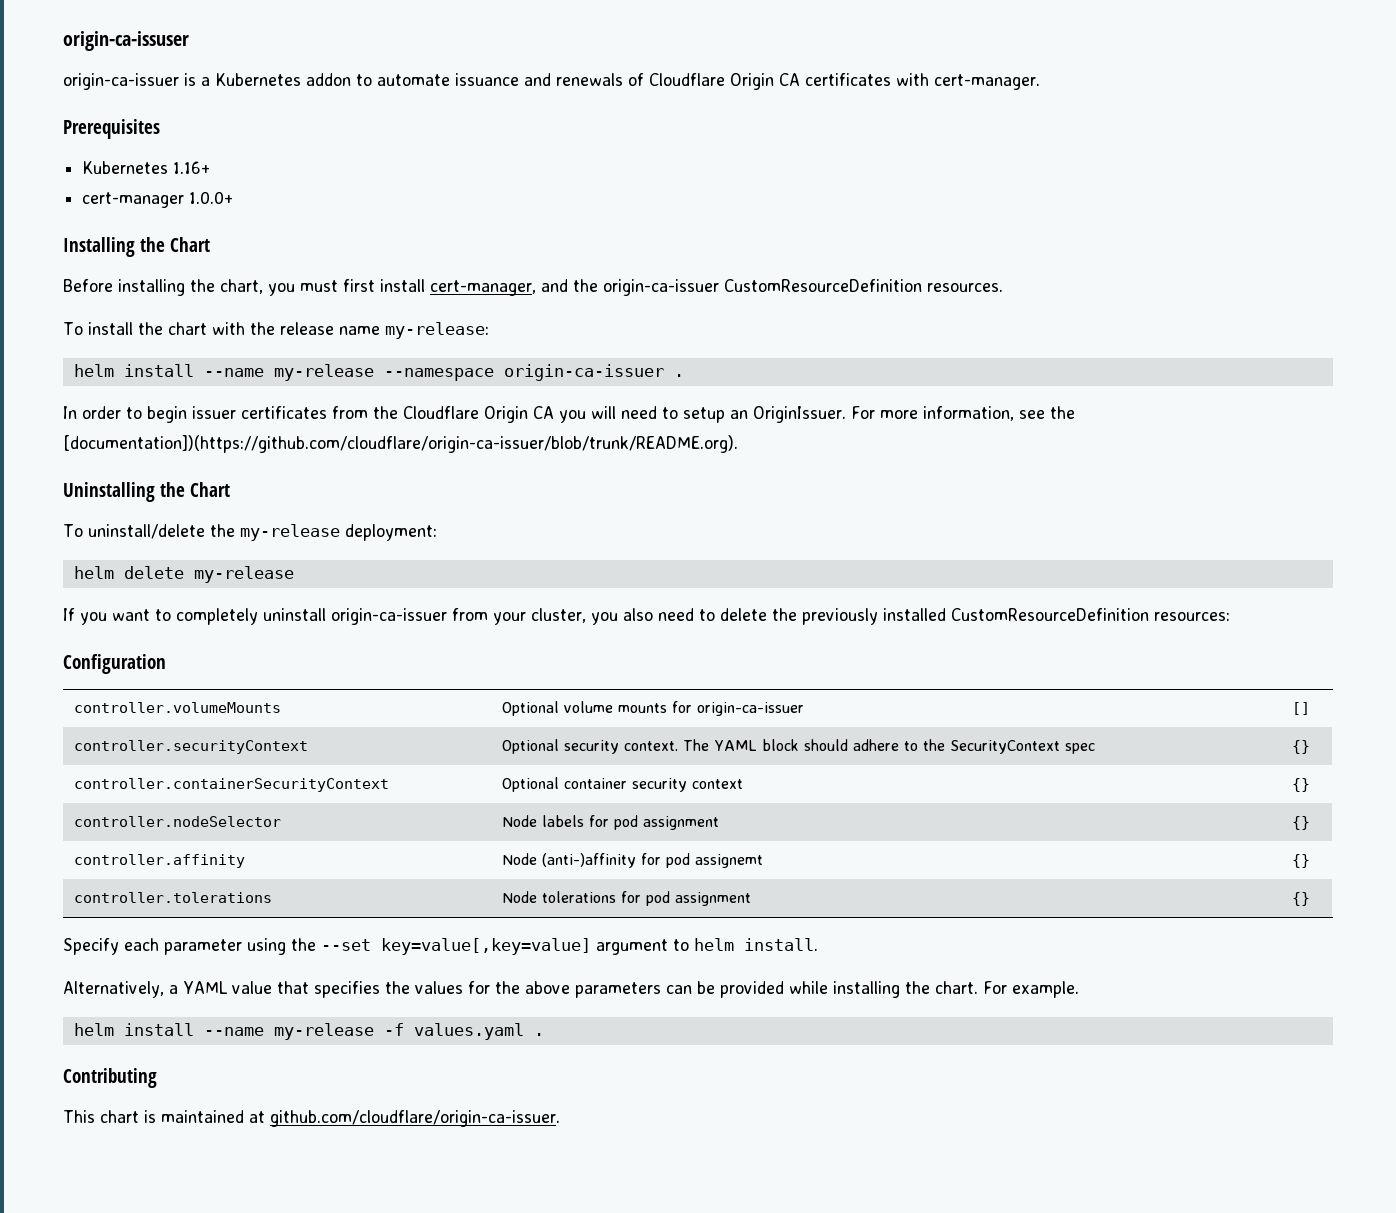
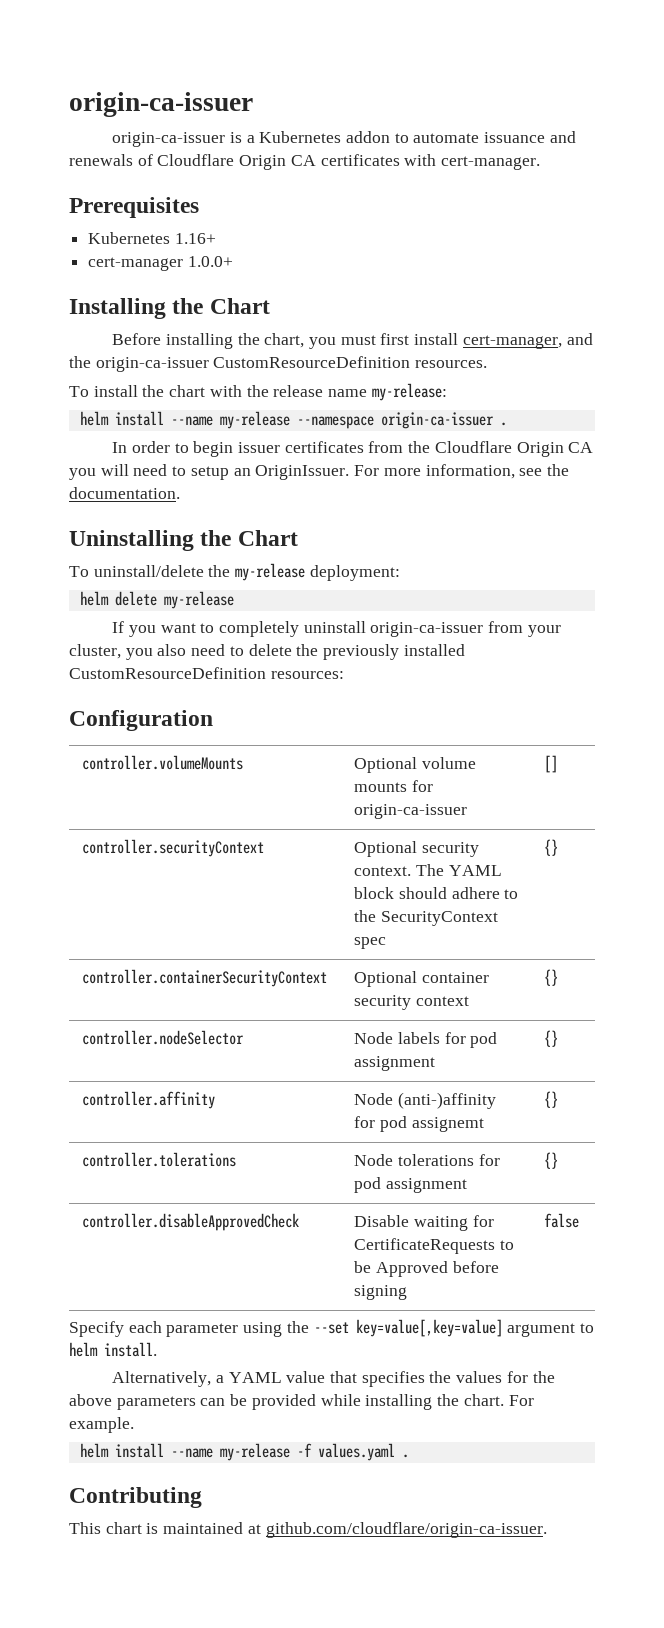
[63,31,189,51] origin-ca-issuser -> [69,92,253,117] origin-ca-issuer
[63,435,738,453] [documentation])(https://github.com/cloudflare/origin-ca-issuer/blob/trunk/README.org). -> [69,487,180,499] documentation.
(1310, 899) none -> [82,1213,300,1231] [354,1215,494,1231] [354,1238,514,1254] [354,1261,499,1277] [354,1285,408,1300] [544,1213,580,1228] // controller.disableApprovedCheck | Disable waiting for CertificateRequests to be Approved before signing | false

